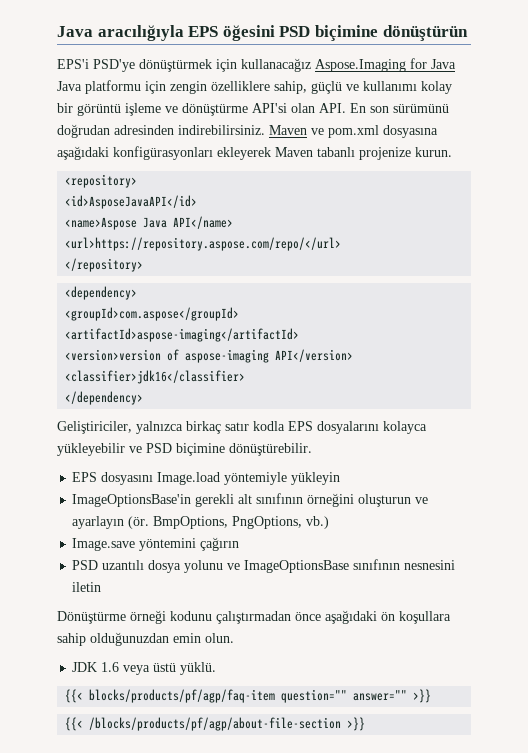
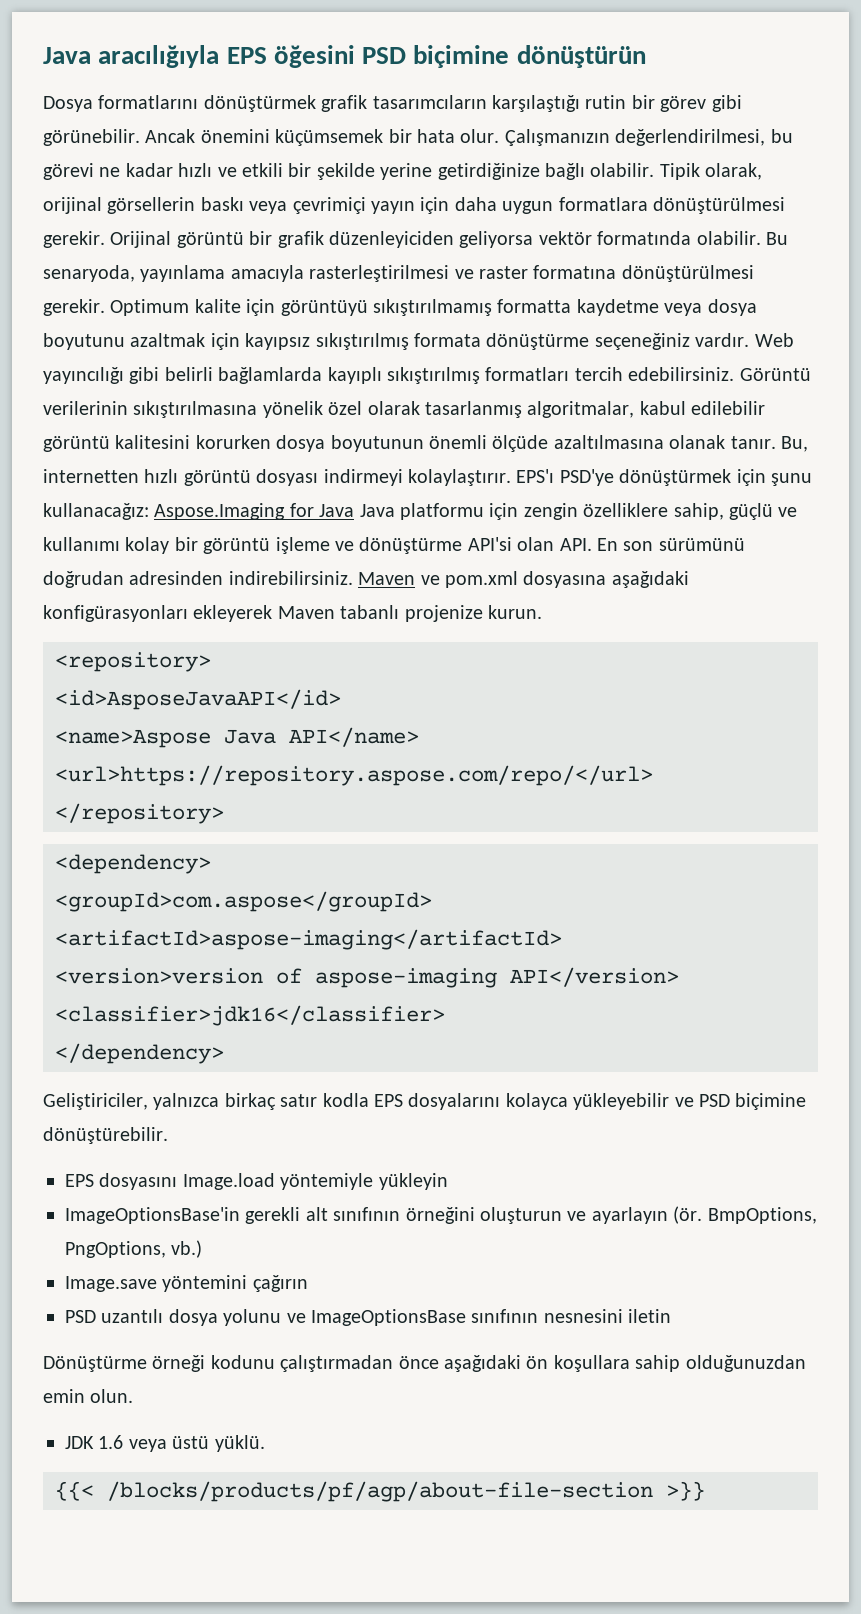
[57,59,89,69] EPS'i -> [43,95,742,112] [43,129,793,146] [43,163,763,180] [43,197,785,214] [43,231,788,248] [43,265,754,282] [43,299,757,316] [43,333,794,350] [43,367,811,384] [43,401,766,418] [43,435,808,452] [43,469,555,486] Dosya formatlarını dönüştürmek grafik tasarımcıların karşılaştığı rutin bir görev gibi görünebilir. Ancak önemini küçümsemek bir hata olur. Çalışmanızın değerlendirilmesi, bu görevi ne kadar hızlı ve etkili bir şekilde yerine getirdiğinize bağlı olabilir. Tipik olarak, orijinal görsellerin baskı veya çevrimiçi yayın için daha uygun formatlara dönüştürülmesi gerekir. Orijinal görüntü bir grafik düzenleyiciden geliyorsa vektör formatında olabilir. Bu senaryoda, yayınlama amacıyla rasterleştirilmesi ve raster formatına dönüştürülmesi gerekir. Optimum kalite için görüntüyü sıkıştırılmamış formatta kaydetme veya dosya boyutunu azaltmak için kayıpsız sıkıştırılmış formata dönüştürme seçeneğiniz vardır. Web yayıncılığı gibi belirli bağlamlarda kayıplı sıkıştırılmış formatları tercih edebilirsiniz. Görüntü verilerinin sıkıştırılmasına yönelik özel olarak tasarlanmış algoritmalar, kabul edilebilir görüntü kalitesini korurken dosya boyutunun önemli ölçüde azaltılmasına olanak tanır. Bu, internetten hızlı görüntü dosyası indirmeyi kolaylaştırır. EPS'ı
[241,58,311,72] kullanacağız -> [770,473,812,486] [43,503,149,520] şunu kullanacağız:
[65,689,432,703] // {{< blocks/products/pf/agp/faq-item question="" answer="" >}} -> (265, 1443) none

